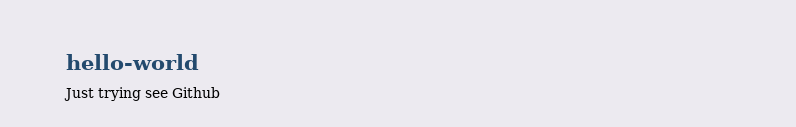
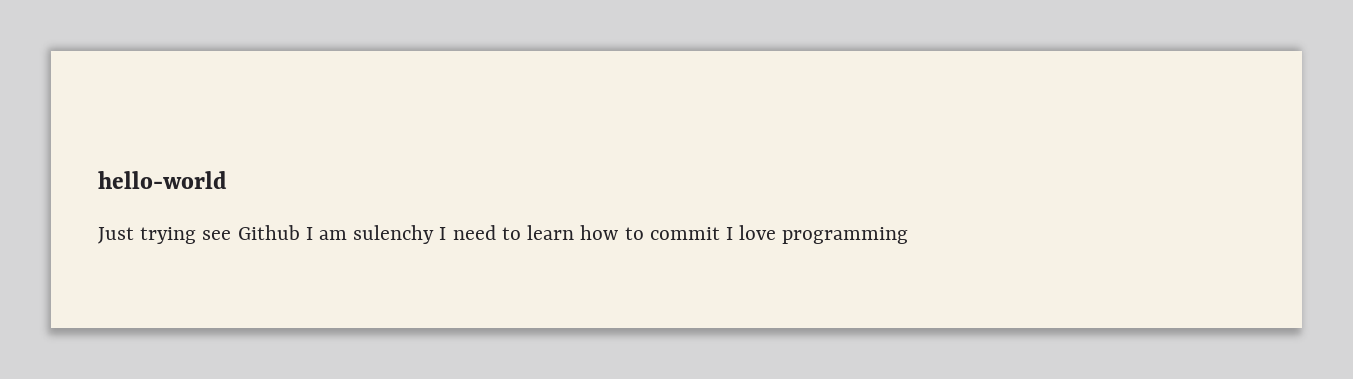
(220, 92) none -> [305,225,909,244] I am sulenchy I need to learn how to commit I love programming

